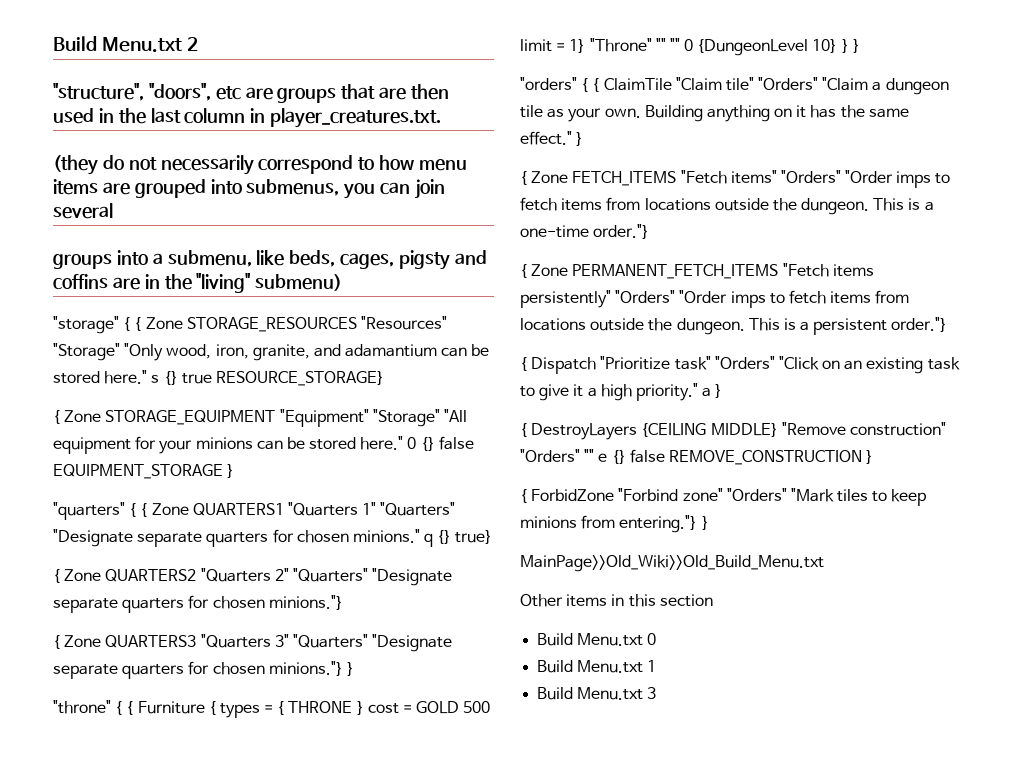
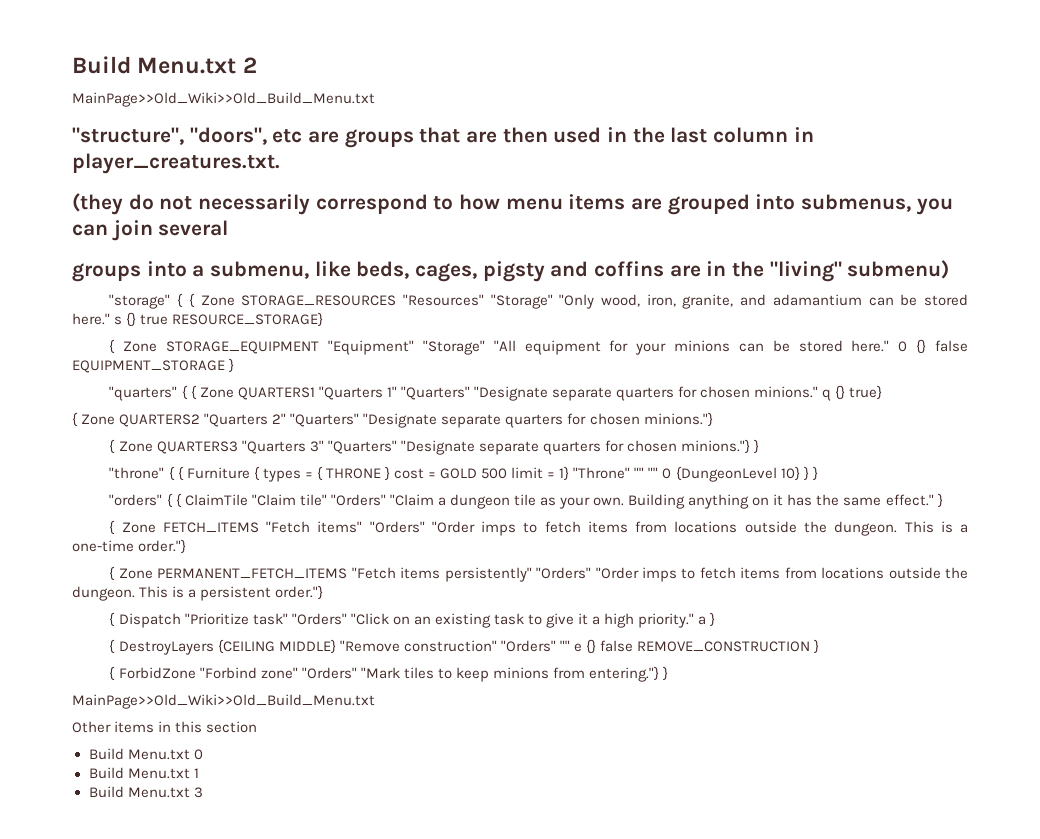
(199, 44) none -> [72,92,375,107] // MainPage>>Old_Wiki>>Old_Build_Menu.txt

